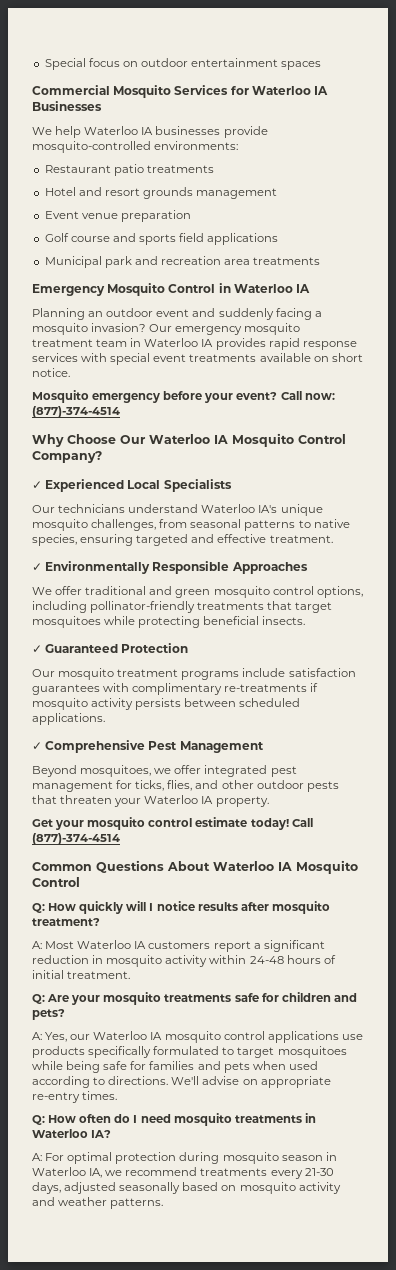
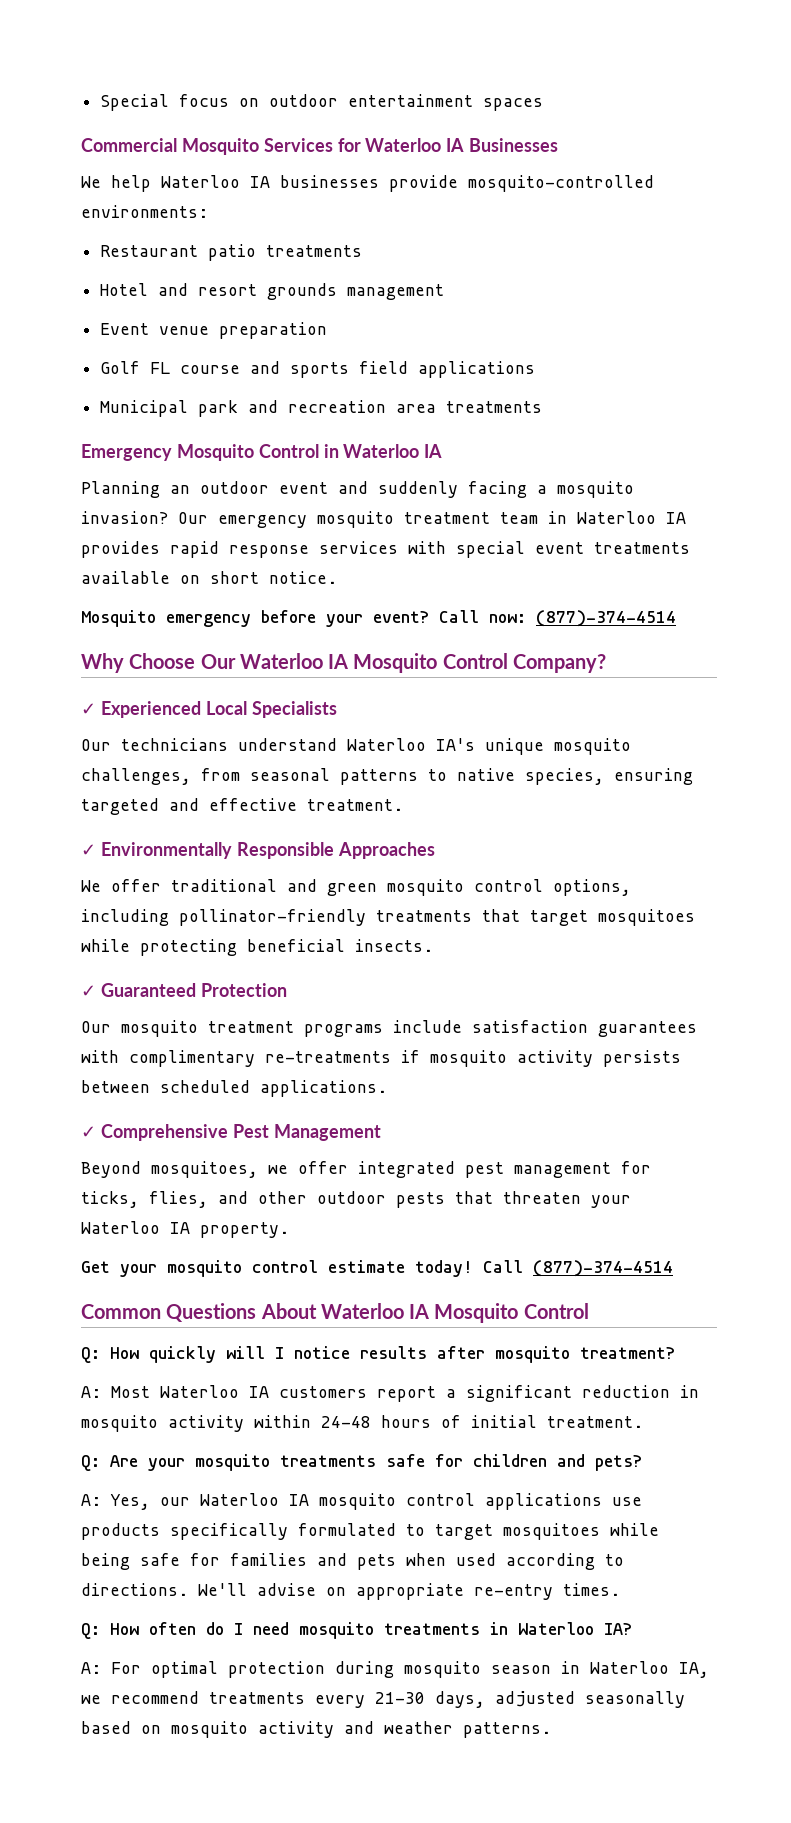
(69, 237) none -> [150,362,171,374] FL

